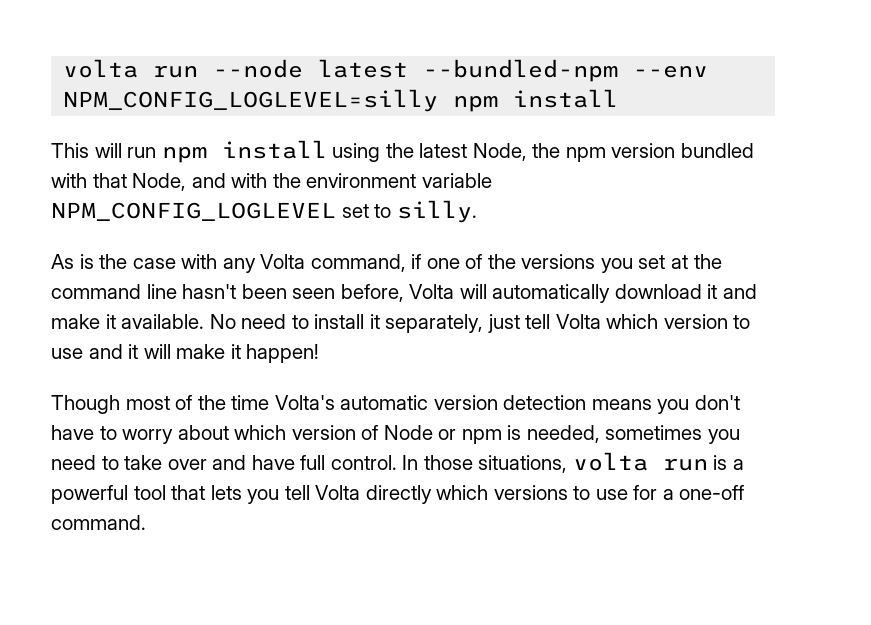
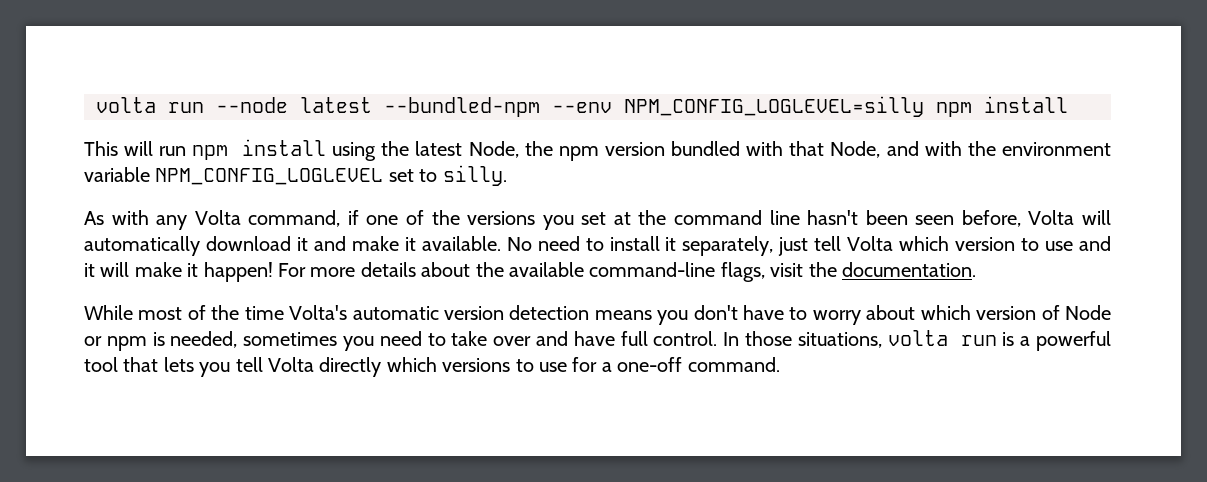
[79,254,176,269] is the case -> (104, 218) none
[51,395,120,414] // Though -> [278,262,976,282] [84,305,133,320] For more details about the available command-line flags, visit the documentation. // While

